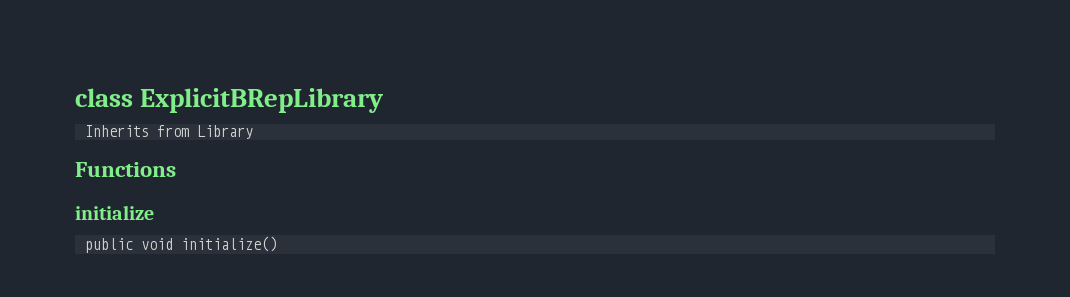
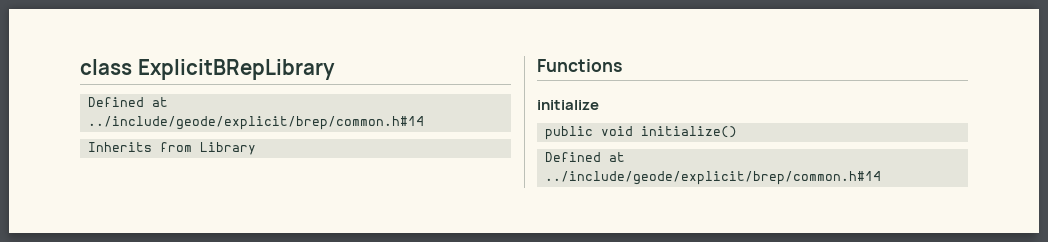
(385, 100) none -> [87,97,168,107] [87,116,424,130] // Defined at ../include/geode/explicit/brep/common.h#14
(278, 244) none -> [544,152,625,162] [544,171,881,185] // Defined at ../include/geode/explicit/brep/common.h#14

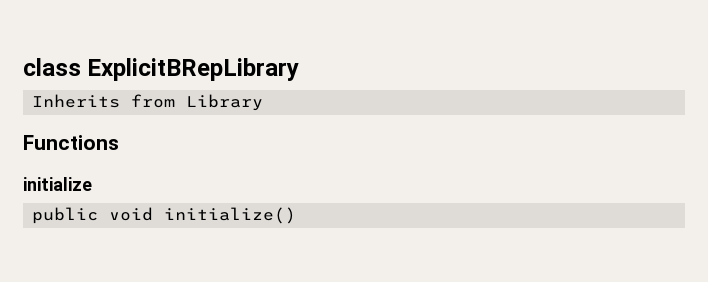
[87,97,168,107] [87,116,424,130] // Defined at ../include/geode/explicit/brep/common.h#14 -> (300, 69) none
[544,152,625,162] [544,171,881,185] // Defined at ../include/geode/explicit/brep/common.h#14 -> (297, 215) none

